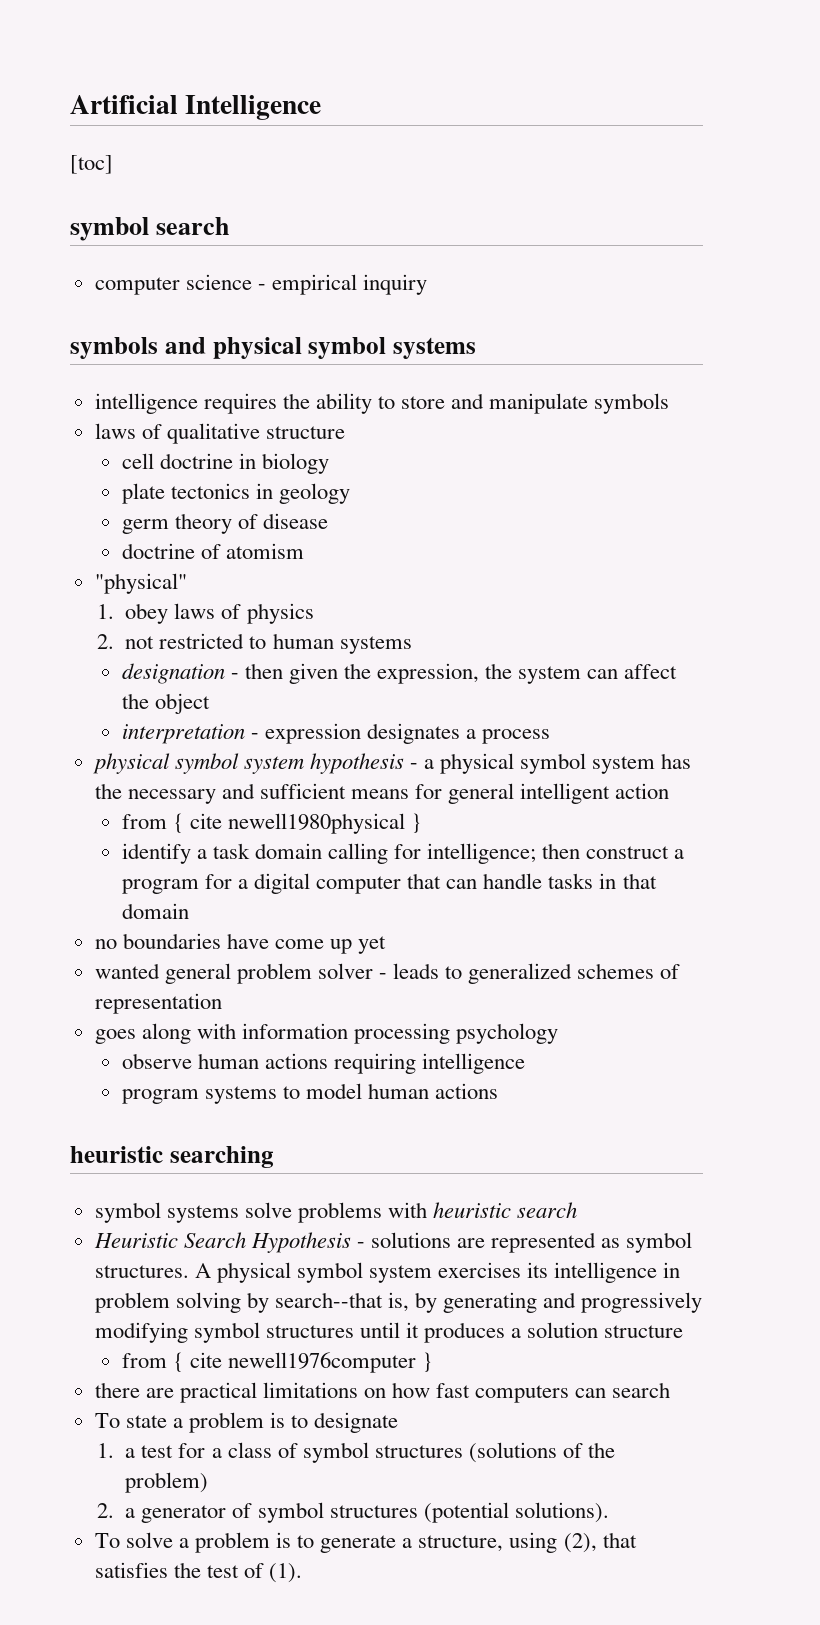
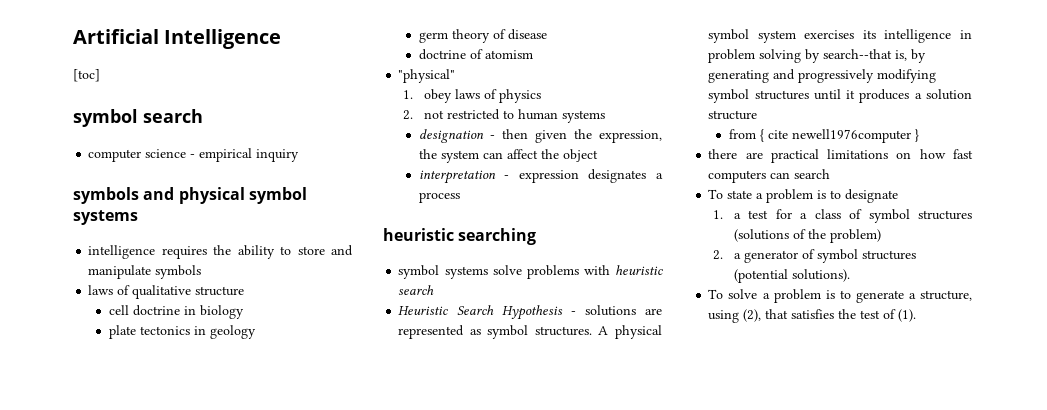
[92,753,692,774] [94,783,670,804] [121,813,423,834] [121,843,685,864] [121,873,657,894] [121,903,189,919] [94,933,387,954] [94,963,681,984] [94,993,222,1014] [94,1023,559,1044] [121,1053,526,1074] [121,1083,499,1104] // physical symbol system hypothesis - a physical symbol system has the necessary and sufficient means for general intelligent action // from { cite newell1980physical } // identify a task domain calling for intelligence; then construct a program for a digital computer that can handle tasks in that domain // no boundaries have come up yet // wanted general problem solver - leads to generalized schemes of representation // goes along with information processing psychology // observe human actions requiring intelligence // program systems to model human actions -> (460, 197) none

